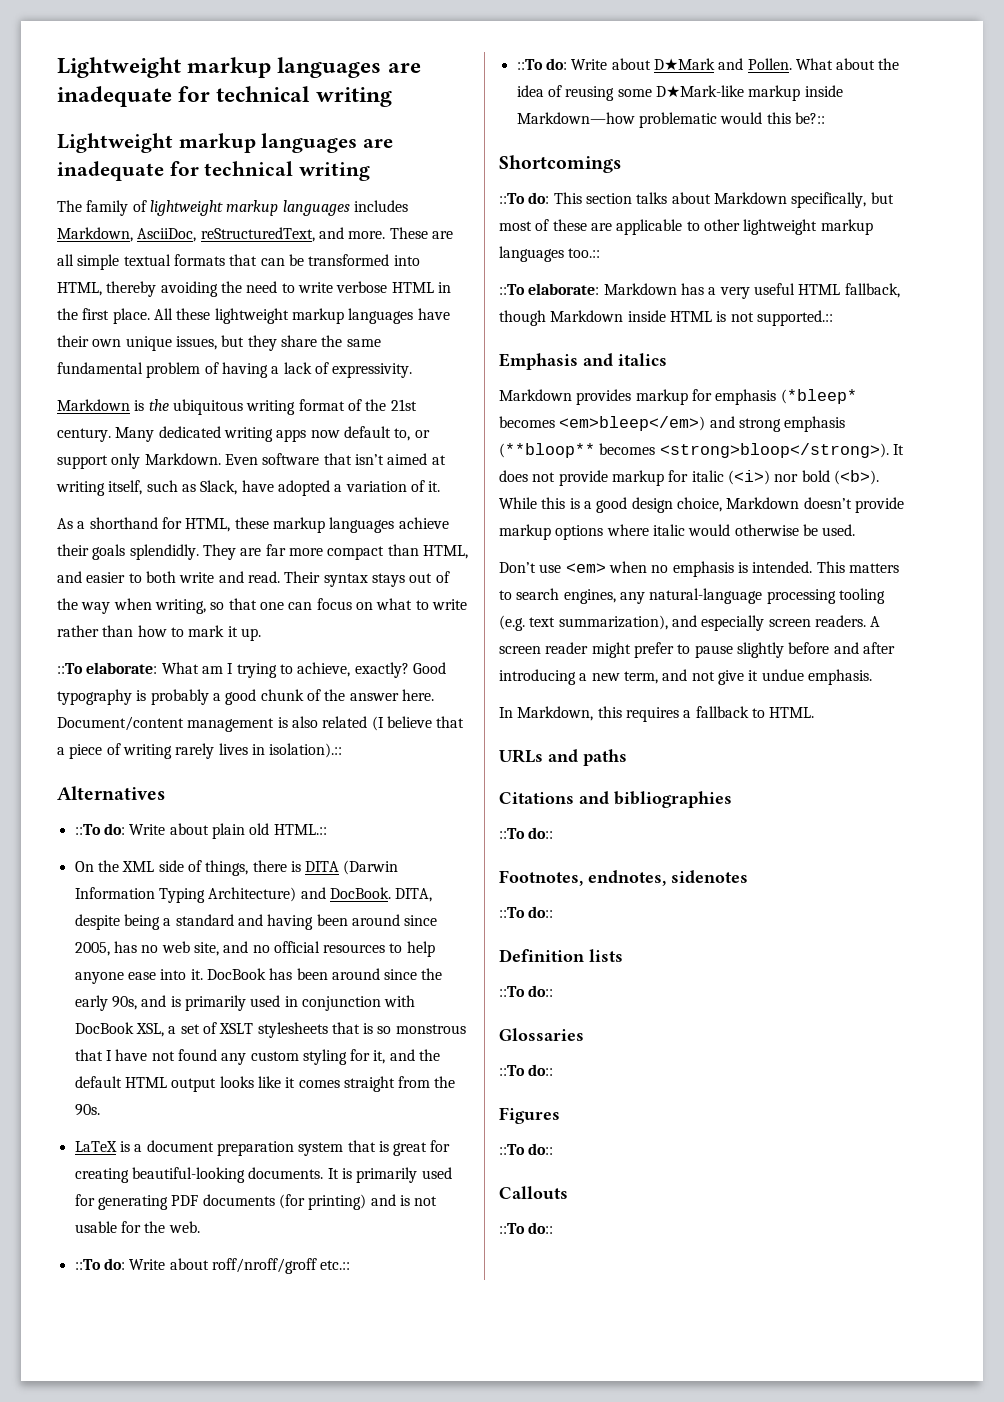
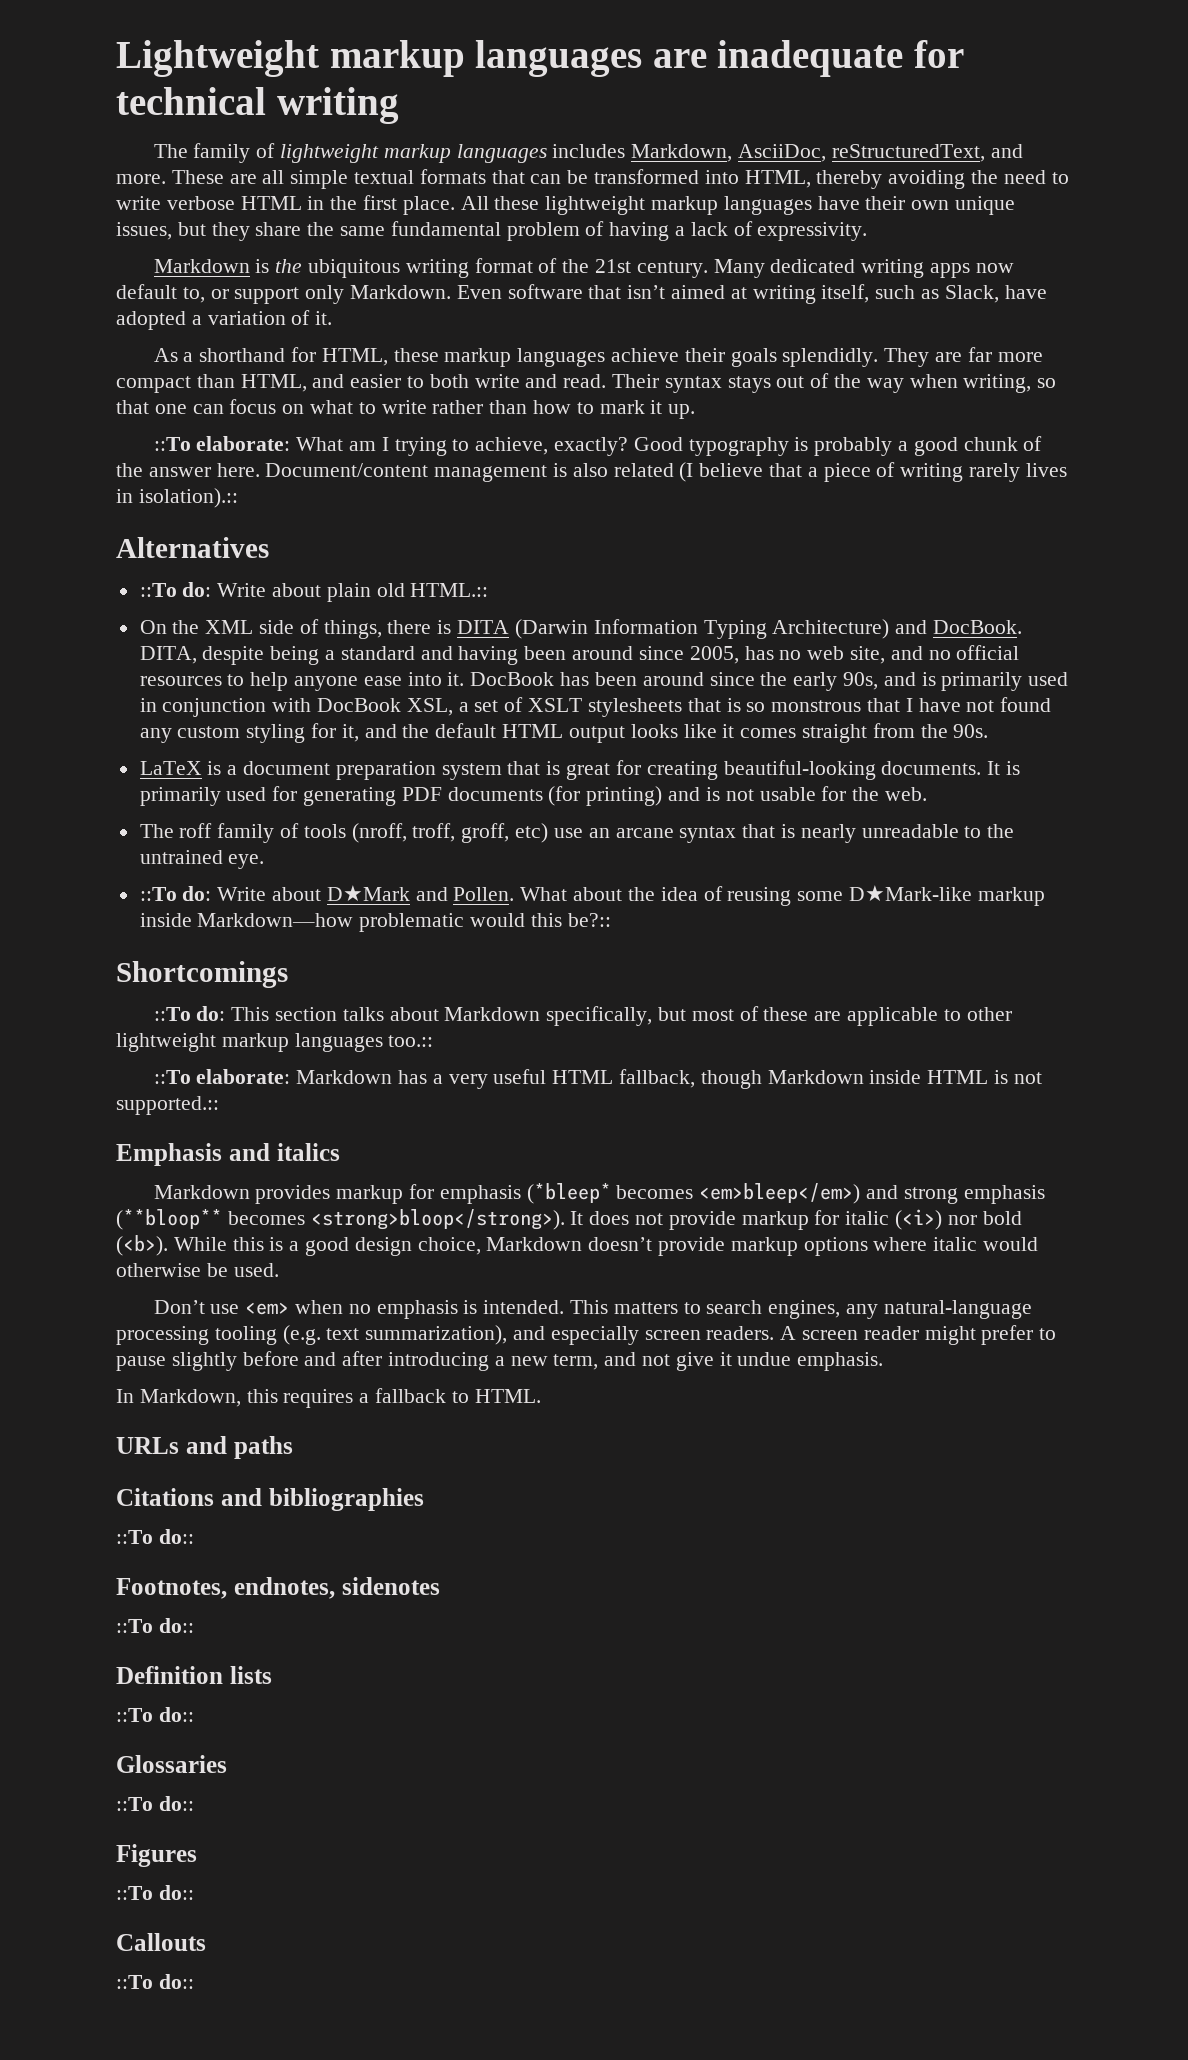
[57,57,421,78] [57,86,392,107] [57,133,394,153] [57,161,371,181] Lightweight markup languages are inadequate for technical writing // Lightweight markup languages are inadequate for technical writing -> [116,40,964,77] [116,87,399,124] Lightweight markup languages are inadequate for technical writing
[74,1258,351,1274] ::To do: Write about roff/nroff/groff etc.:: -> [139,823,1015,843] [139,850,265,869] The roff family of tools (nroff, troff, groff, etc) use an arcane syntax that is nearly unreadable to the untrained eye.

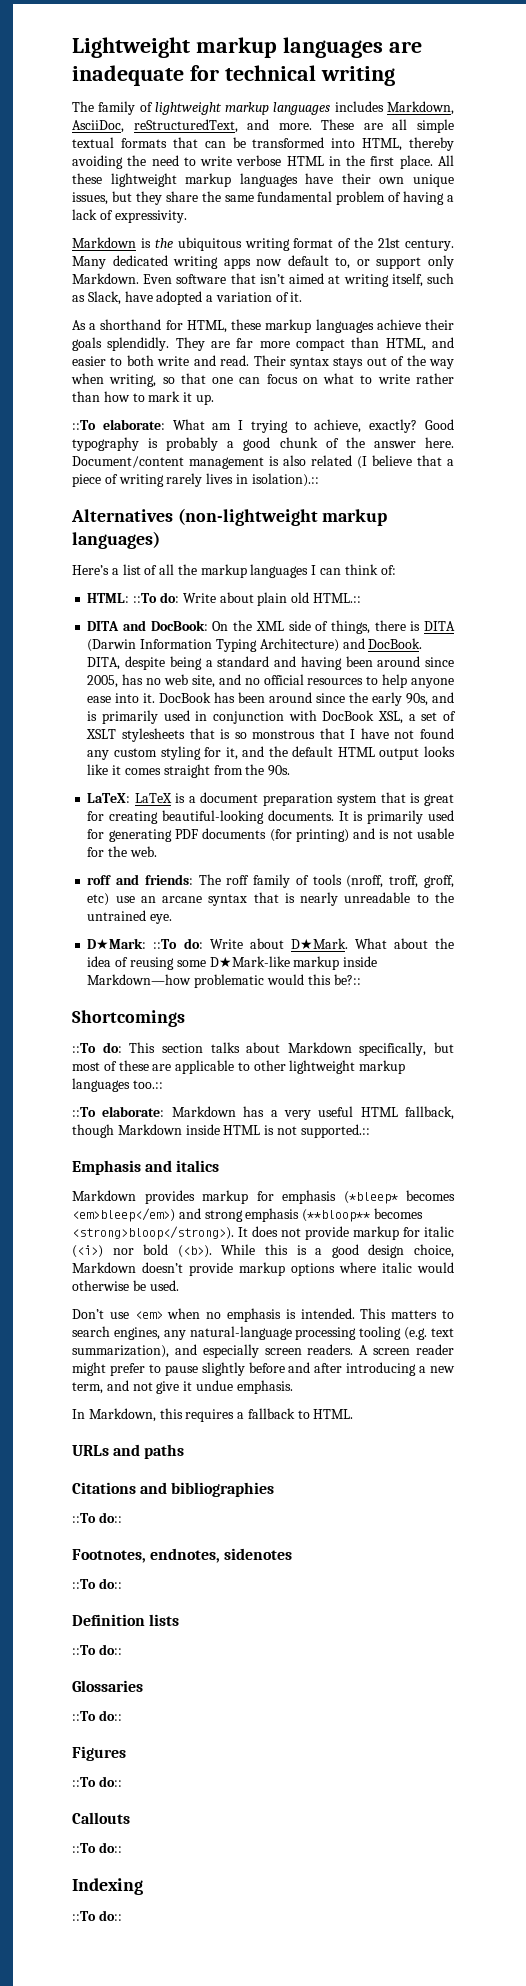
(269, 547) // -> [177,508,388,526] [72,531,160,549] [72,564,396,578] [87,593,130,603] (non-lightweight markup languages) // Here’s a list of all the markup languages I can think of: // HTML:
(489, 590) none -> [87,620,208,631] DITA and DocBook:
(989, 731) none -> [87,793,131,803] LaTeX:
(927, 794) none -> [87,874,193,885] roff and friends:
[139,885,515,902] ::To do: Write about D★Mark and Pollen. -> [87,938,348,950] D★Mark: ::To do: Write about D★Mark.
(194, 1981) none -> [72,1878,143,1895] [72,1910,122,1921] // Indexing // ::To do::

